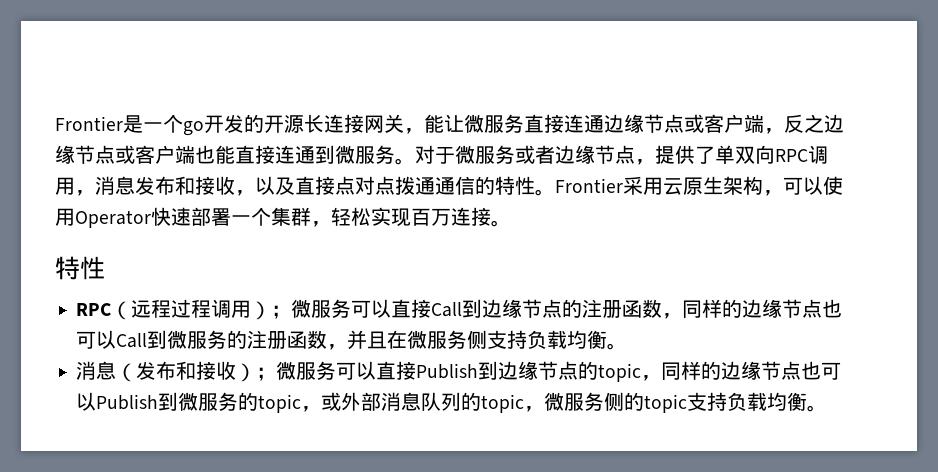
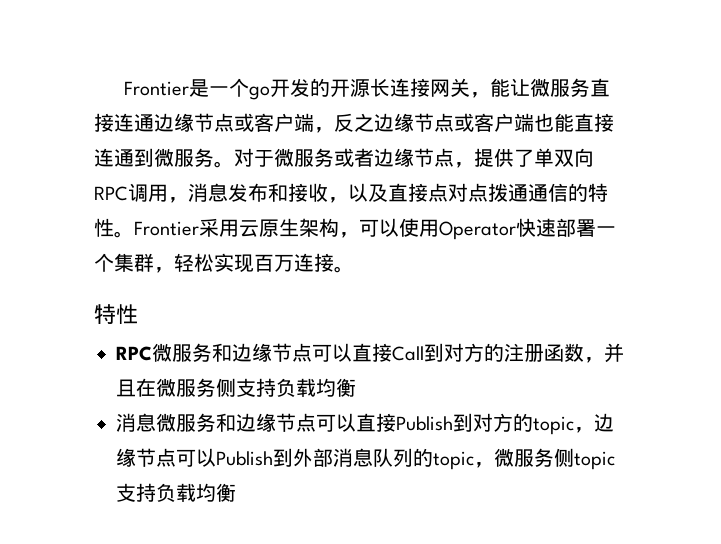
[111,299,843,320] [76,330,228,349] （远程过程调用）；微服务可以直接Call到边缘节点的注册函数，同样的边缘节点也可以Call到微服务 -> [152,343,484,362] 微服务和边缘节点可以直接Call到对方
[607,343,628,350] [76,361,842,382] [76,392,342,413] 。 // 消息（发布和接收）；微服务可以直接Publish到边缘节点的topic，同样的边缘节点也可以Publish到微服务的topic，或 -> [116,413,614,435] [116,448,293,467] // 消息微服务和边缘节点可以直接Publish到对方的topic，边缘节点可以Publish到
[624,392,645,411] 的 -> (574, 457) none
[807,405,828,412] 。 -> (236, 492) none

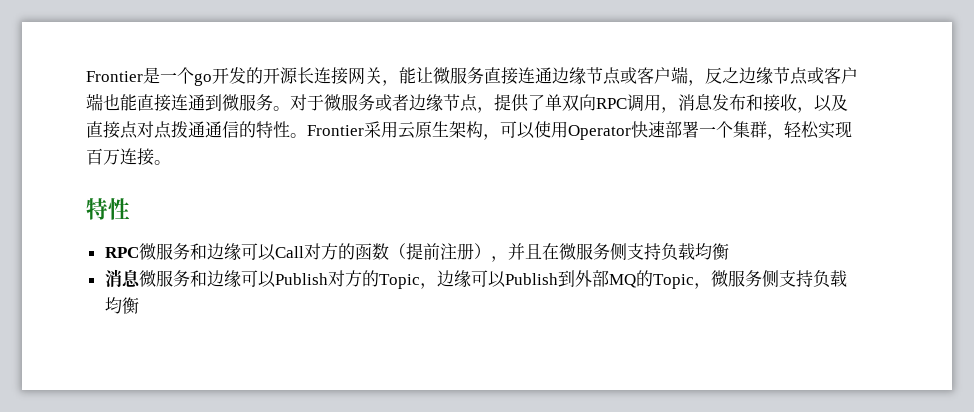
[272,343,584,362] 节点可以直接Call到对方的注册函数 -> [240,243,491,261] 可以Call对方的函数（提前注册）
[276,413,614,435] [116,448,474,470] 节点可以直接Publish到对方的topic，边缘节点可以Publish到外部消息队列的topic -> [240,270,694,289] 可以Publish对方的Topic，边缘可以Publish到外部MQ的Topic
[574,451,615,470] topic -> (779, 278) none

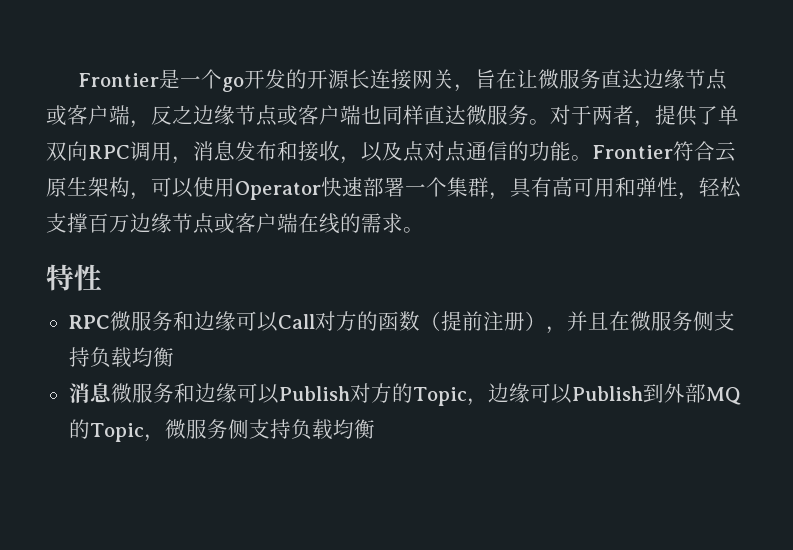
[399,67,416,84] 能 -> [474,69,517,89] 旨在
[501,67,552,85] 接连通 -> [621,69,643,89] 达
[120,94,478,112] 能直接连通到微服务。对于微服务或者边缘节点 -> [382,105,634,125] 同样直达微服务。对于两者
[86,121,398,139] 直接点对点拨通通信的特性。Frontier采用 -> [403,141,715,162] 点对点通信的功能。Frontier符合
[784,121,852,139] [86,148,154,166] 轻松实现百万连接 -> [510,177,741,200] [46,213,403,234] 具有高可用和弹性，轻松支撑百万边缘节点或客户端在线的需求

